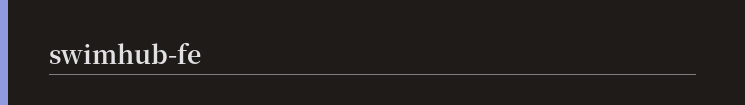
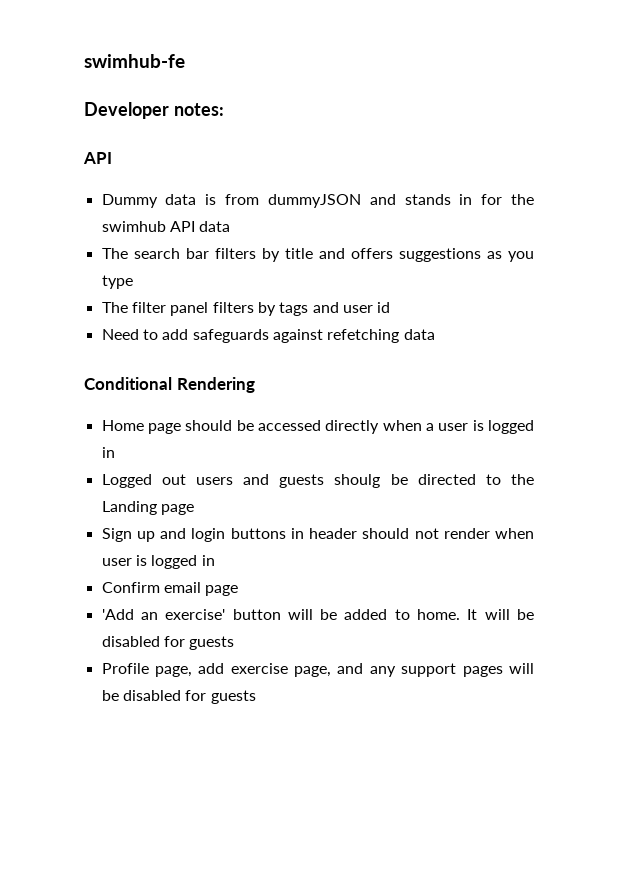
(201, 53) none -> [84,102,224,119] [83,152,112,164] [101,194,534,208] [101,221,231,232] [101,248,534,262] [101,275,133,289] [101,302,391,316] [101,329,435,343] [84,377,255,393] [101,420,534,434] [101,447,115,458] [101,474,534,488] [101,501,194,515] [101,528,534,542] [101,555,215,569] [101,582,239,596] [101,609,534,620] [101,636,235,650] [101,663,534,677] [101,690,256,704] // Developer notes: // API // Dummy data is from dummyJSON and stands in for the swimhub API data // The search bar filters by title and offers suggestions as you type // The filter panel filters by tags and user id // Need to add safeguards against refetching data // Conditional Rendering // Home page should be accessed directly when a user is logged in // Logged out users and guests shoulg be directed to the Landing page // Sign up and login buttons in header should not render when user is logged in // Confirm email page // 'Add an exercise' button will be added to home. It will be disabled for guests // Profile page, add exercise page, and any support pages will be disabled for guests

